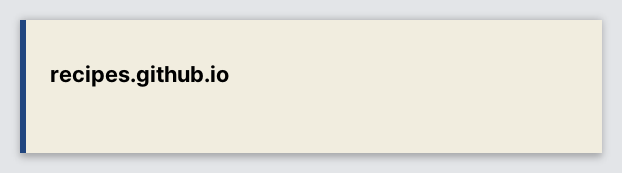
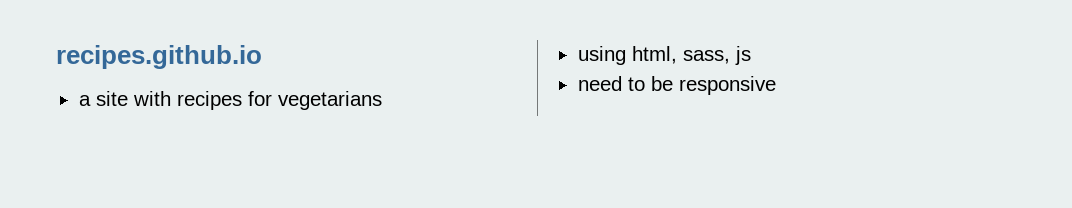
(229, 76) none -> [78,91,382,110] [577,46,751,65] [577,76,776,95] // a site with recipes for vegetarians // using html, sass, js // need to be responsive

